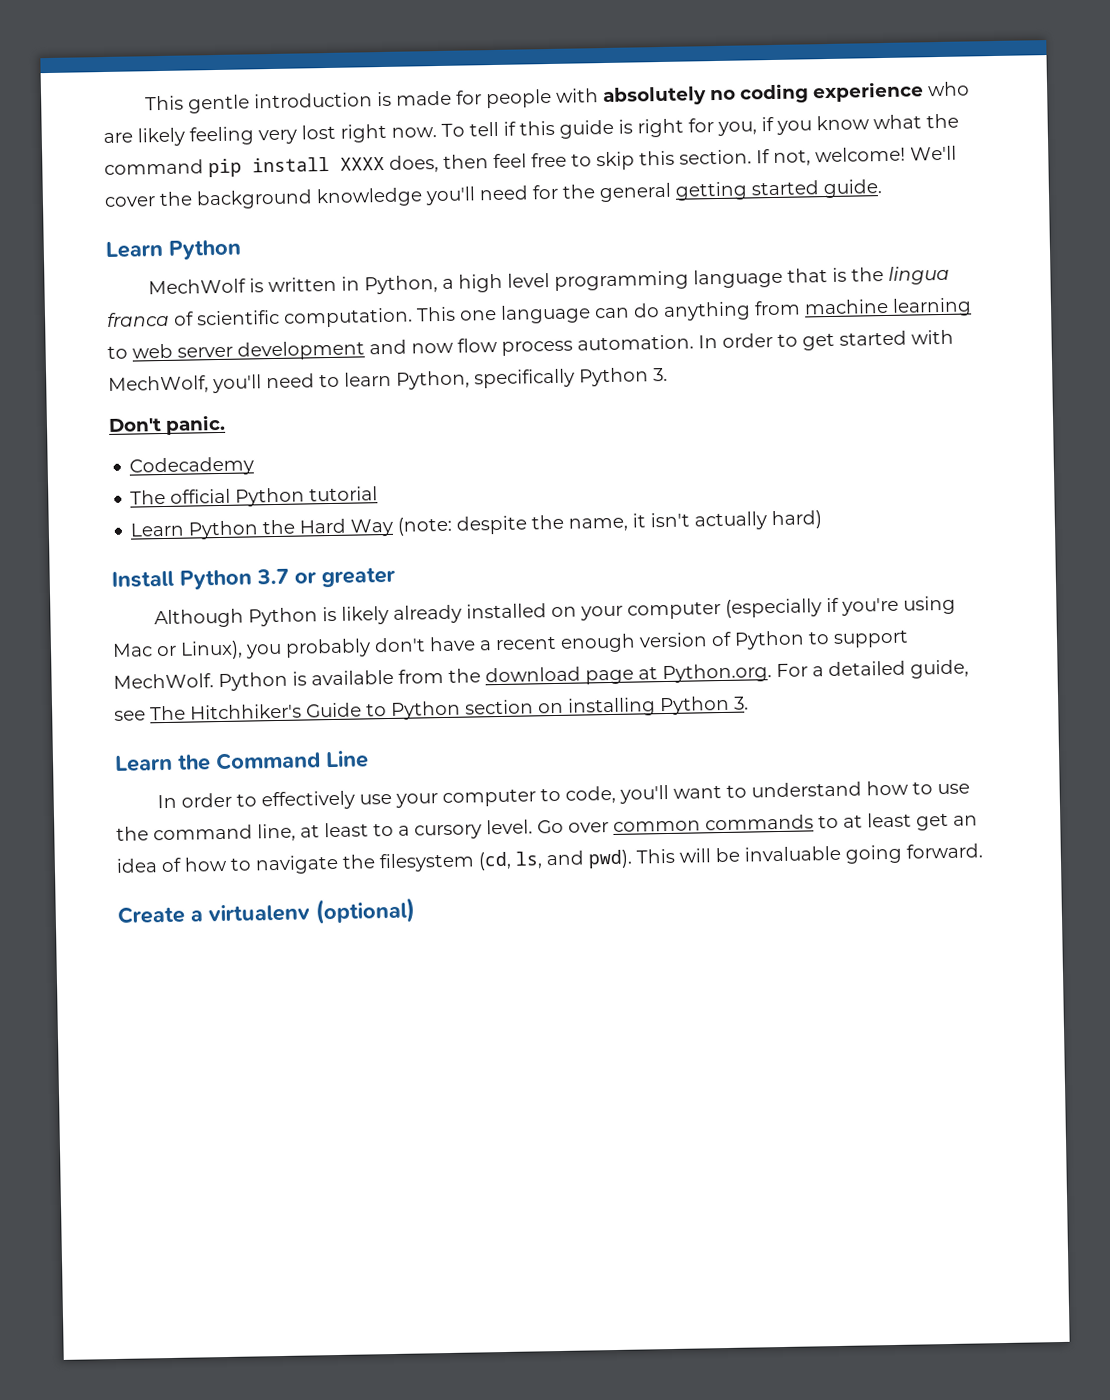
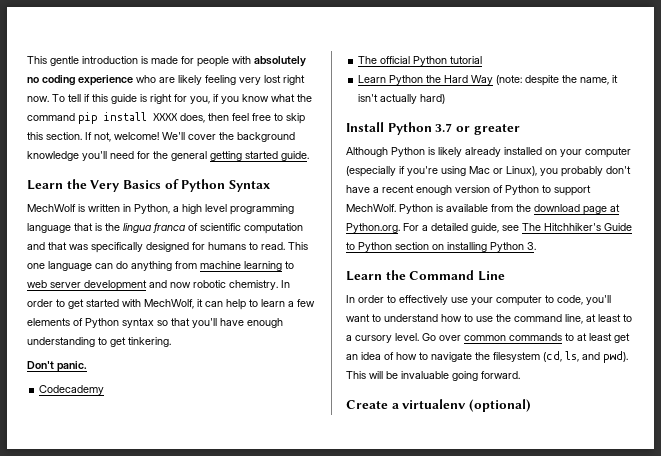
[168,239,242,260] Python -> [66,179,270,192] the Very Basics of Python Syntax
[283,307,413,328] computation. -> [244,223,303,234] [27,242,285,253] computation and that was specifically designed for humans to read.
[457,334,694,356] flow process automation. -> [193,280,278,290] robotic chemistry.
[212,367,668,394] you'll need to learn Python, specifically Python 3. -> [197,299,315,310] [27,318,283,328] [27,337,171,347] it can help to learn a few elements of Python syntax so that you'll have enough understanding to get tinkering.

